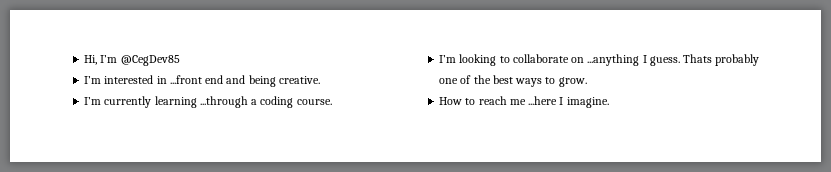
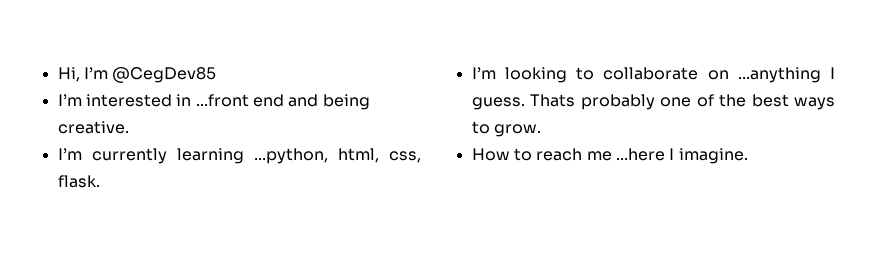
[199,96,332,108] ...through a coding course. -> [253,148,421,164] [57,175,100,188] ...python, html, css, flask.

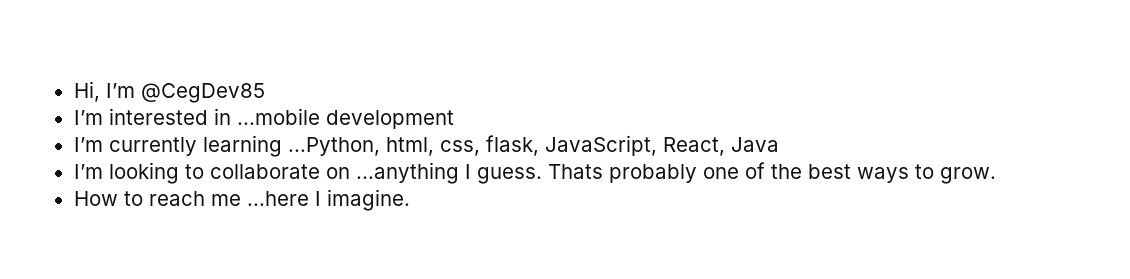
[195,94,370,110] [57,121,129,134] ...front end and being creative. -> [236,108,454,129] ...mobile development
[253,148,328,164] ...python, -> [287,137,380,156] ...Python,
[57,175,100,188] flask. -> [485,135,779,156] flask, JavaScript, React, Java

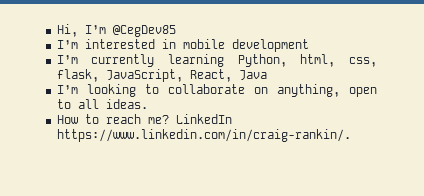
[236,108,320,125] ...mobile -> [182,39,225,49] mobile
[287,137,380,156] ...Python, -> [237,54,287,67] Python,
[355,162,996,184] ...anything I guess. Thats probably one of the best ways to grow. -> [276,84,378,97] [56,99,148,109] anything, open to all ideas.
[210,189,410,211] me ...here I imagine. -> [147,114,232,124] [56,129,351,142] me? LinkedIn https://www.linkedin.com/in/craig-rankin/.

